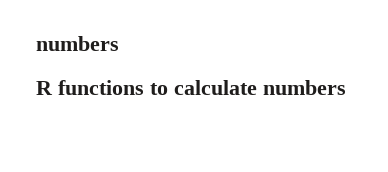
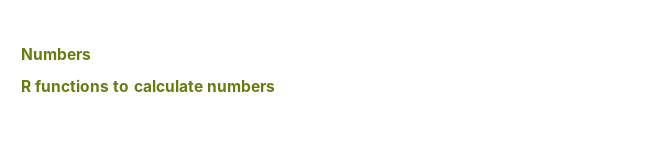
[36,36,119,51] numbers -> [21,48,91,60] Numbers

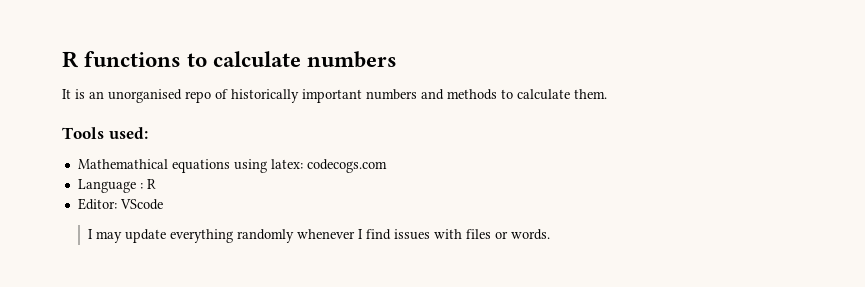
[21,48,91,60] Numbers // -> (62, 59) none
(275, 86) none -> [62,89,607,103] [62,127,148,139] [77,159,387,173] [77,179,156,193] [77,198,163,210] [87,229,550,243] // It is an unorganised repo of historically important numbers and methods to calculate them. // Tools used: // Mathemathical equations using latex: codecogs.com // Language : R // Editor: VScode // I may update everything randomly whenever I find issues with files or words.

